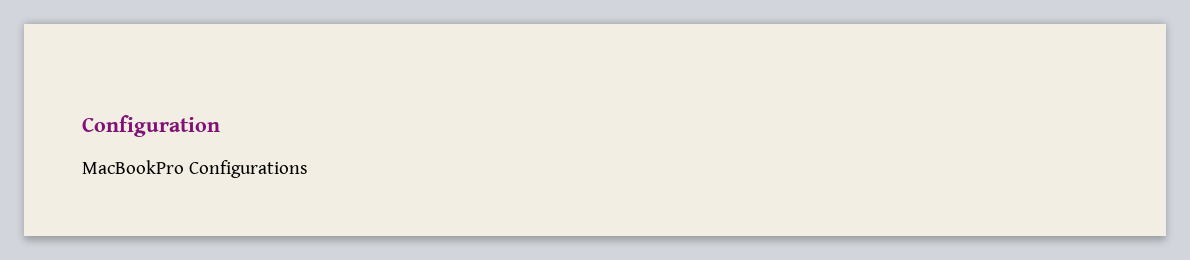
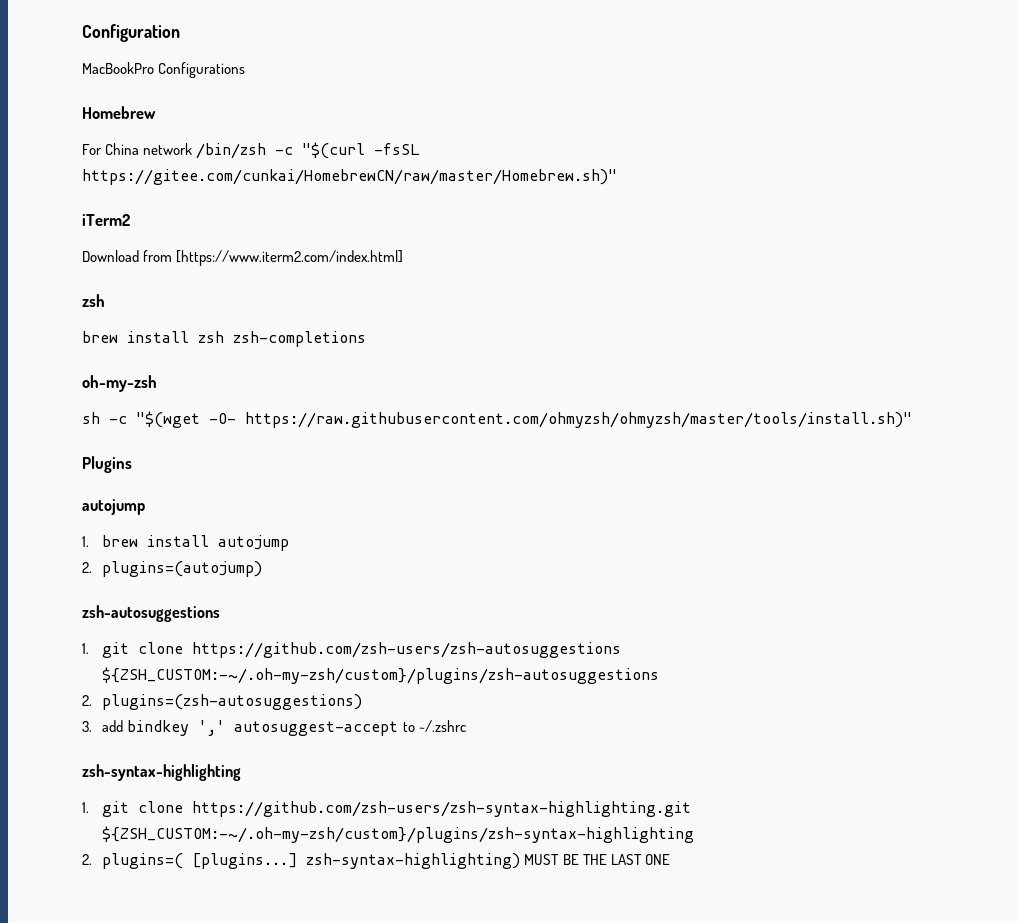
(308, 169) none -> [82,106,156,119] [82,142,421,159] [82,169,617,185] [82,214,130,226] [82,250,404,266] [82,294,105,307] [82,331,366,347] [82,375,157,392] [82,411,912,428] [82,456,132,473] [82,499,145,515] [82,535,290,551] [82,561,263,577] [82,605,220,622] [82,642,622,658] [102,667,660,684] [82,694,363,710] [82,720,466,736] [82,764,241,781] [82,801,692,817] [102,826,695,843] [82,853,670,869] // Homebrew // For China network /bin/zsh -c "$(curl -fsSL https://gitee.com/cunkai/HomebrewCN/raw/master/Homebrew.sh)" // iTerm2 // Download from [https://www.iterm2.com/index.html] // zsh // brew install zsh zsh-completions // oh-my-zsh // sh -c "$(wget -O- https://raw.githubusercontent.com/ohmyzsh/ohmyzsh/master/tools/install.sh)" // Plugins // autojump // 1. brew install autojump // 2. plugins=(autojump) // zsh-autosuggestions // 1. git clone https://github.com/zsh-users/zsh-autosuggestions ${ZSH_CUSTOM:-~/.oh-my-zsh/custom}/plugins/zsh-autosuggestions // 2. plugins=(zsh-autosuggestions) // 3. add bindkey ',' autosuggest-accept to ~/.zshrc // zsh-syntax-highlighting // 1. git clone https://github.com/zsh-users/zsh-syntax-highlighting.git ${ZSH_CUSTOM:-~/.oh-my-zsh/custom}/plugins/zsh-syntax-highlighting // 2. plugins=( [plugins...] zsh-syntax-highlighting) MUST BE THE LAST ONE

